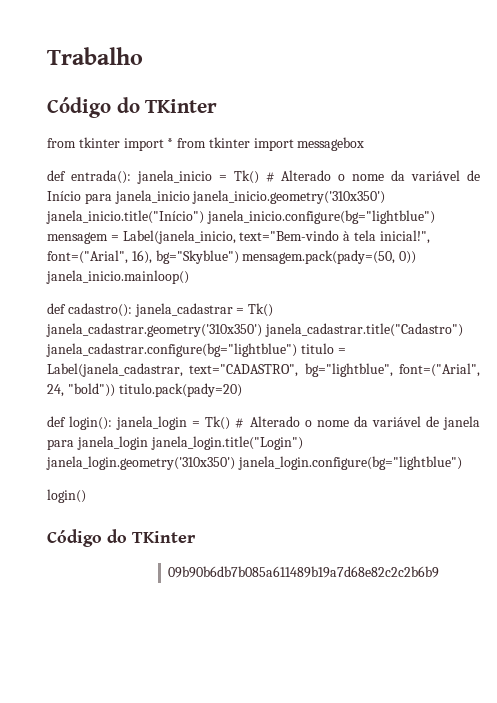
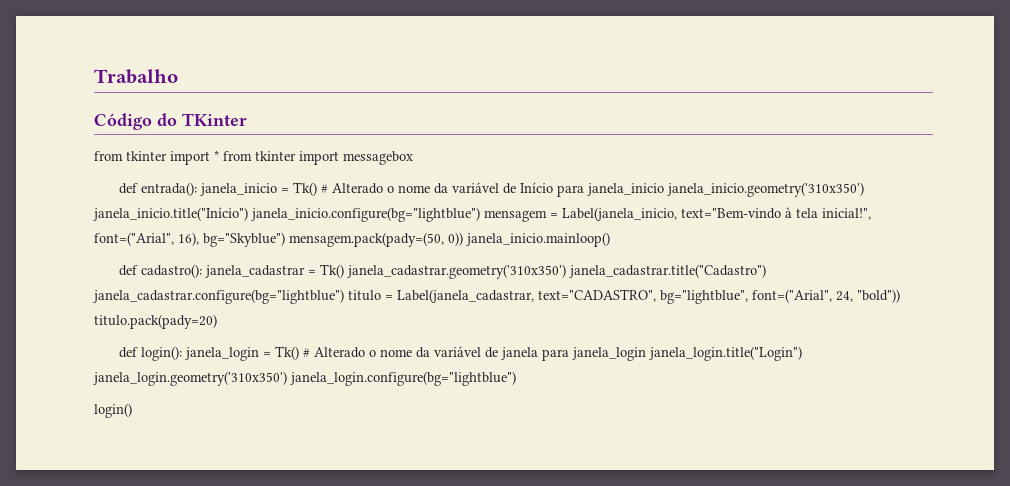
[47,529,196,547] [168,566,440,578] // Código do TKinter // 09b90b6db7b085a611489b19a7d68e82c2c2b6b9 -> (132, 410) none

